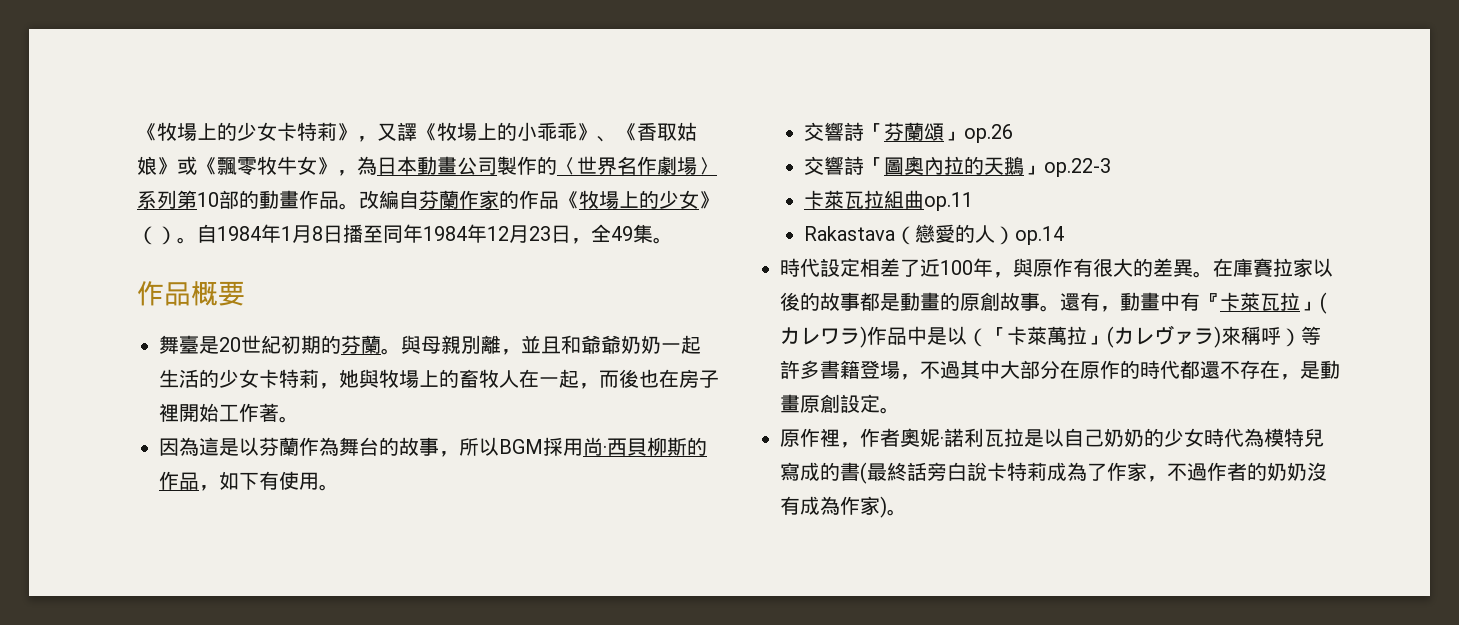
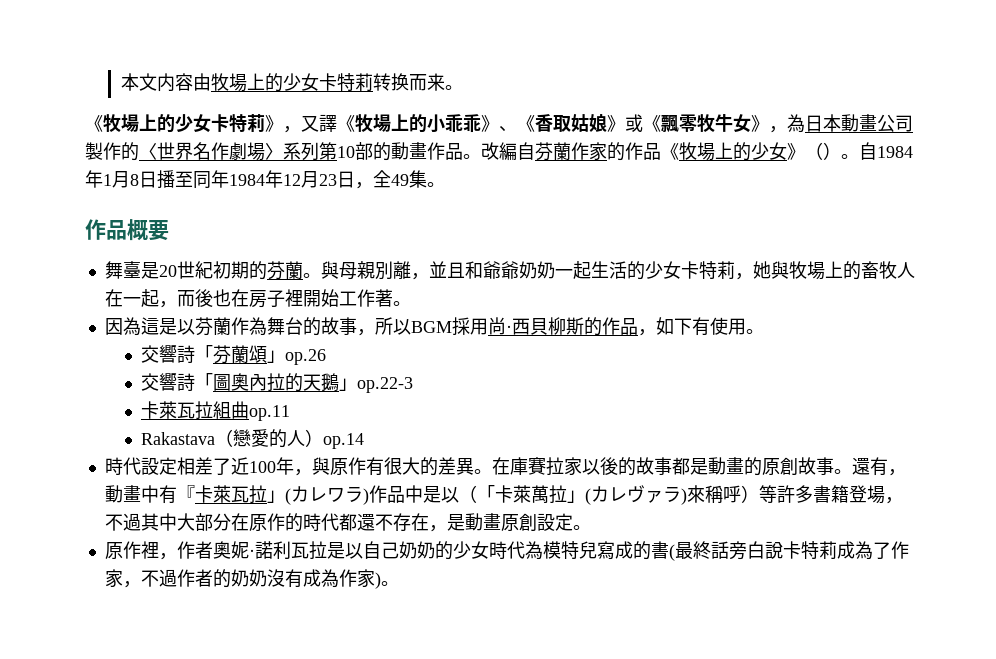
(137, 132) none -> [120,73,463,92] 本文内容由牧場上的少女卡特莉转换而来。 //

